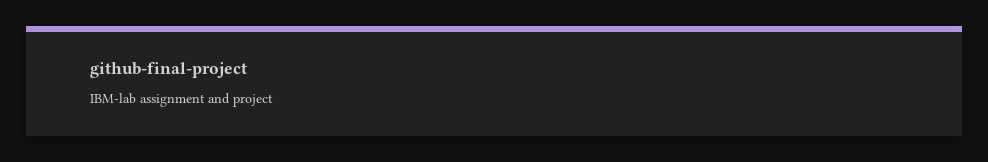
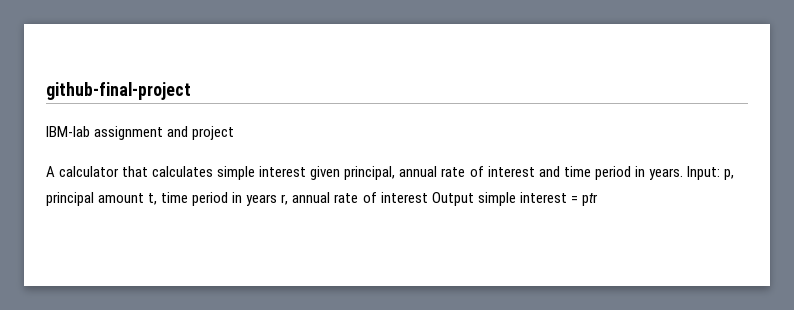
(273, 100) none -> [46,166,734,180] [46,192,598,206] // A calculator that calculates simple interest given principal, annual rate of interest and time period in years. Input: p, principal amount t, time period in years r, annual rate of interest Output simple interest = ptr

